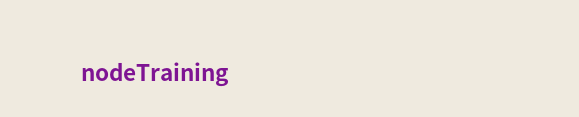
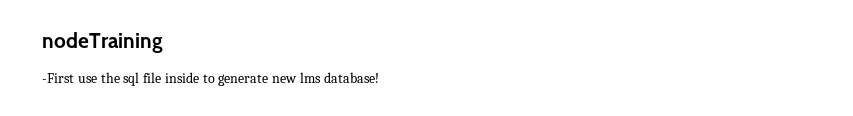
(229, 74) none -> [42,72,379,86] // -First use the sql file inside to generate new lms database!

